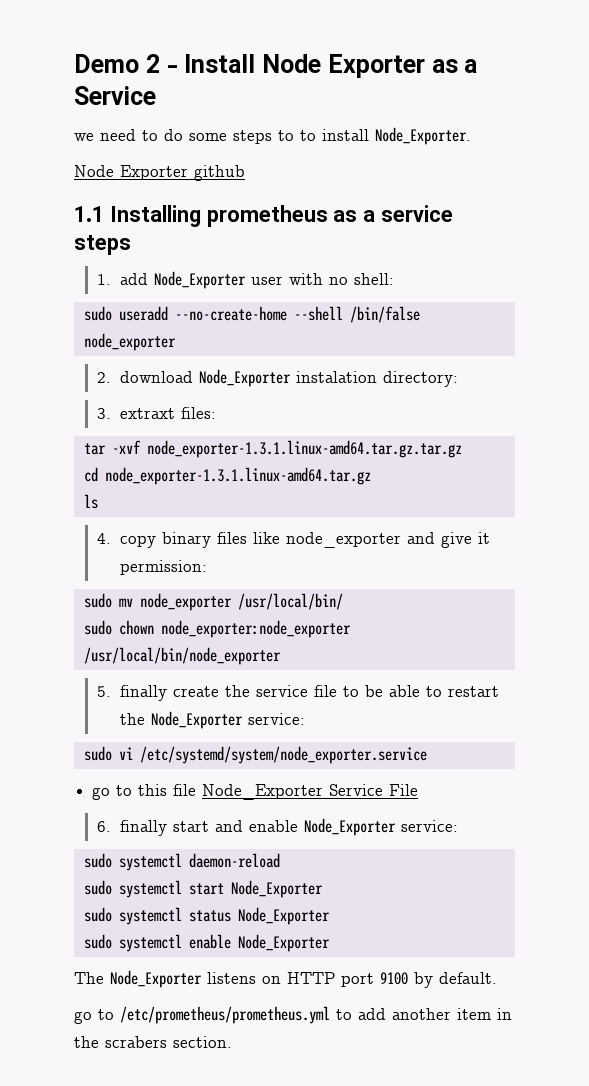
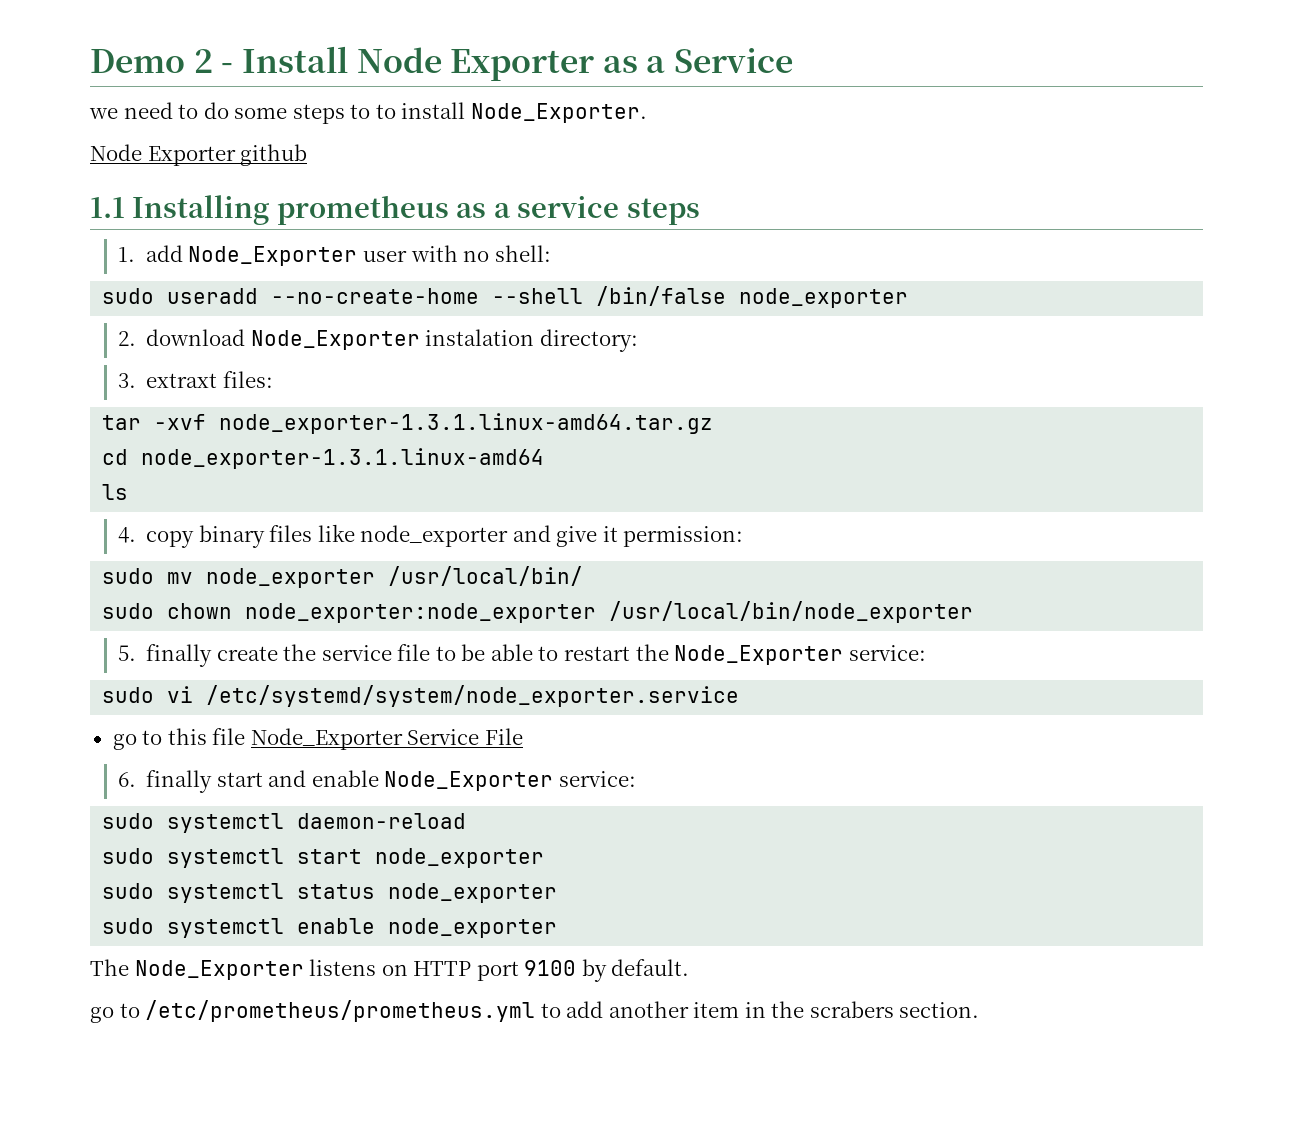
[146,440,462,458] node_exporter-1.3.1.linux-amd64.tar.gz.tar.gz -> [219,413,714,434] node_exporter-1.3.1.linux-amd64.tar.gz
[104,467,371,485] node_exporter-1.3.1.linux-amd64.tar.gz -> [141,448,545,469] node_exporter-1.3.1.linux-amd64
[230,880,323,898] Node_Exporter -> [375,848,545,868] node_exporter
[237,907,330,925] Node_Exporter -> [388,883,558,903] node_exporter
[237,934,330,952] Node_Exporter -> [388,918,558,938] node_exporter

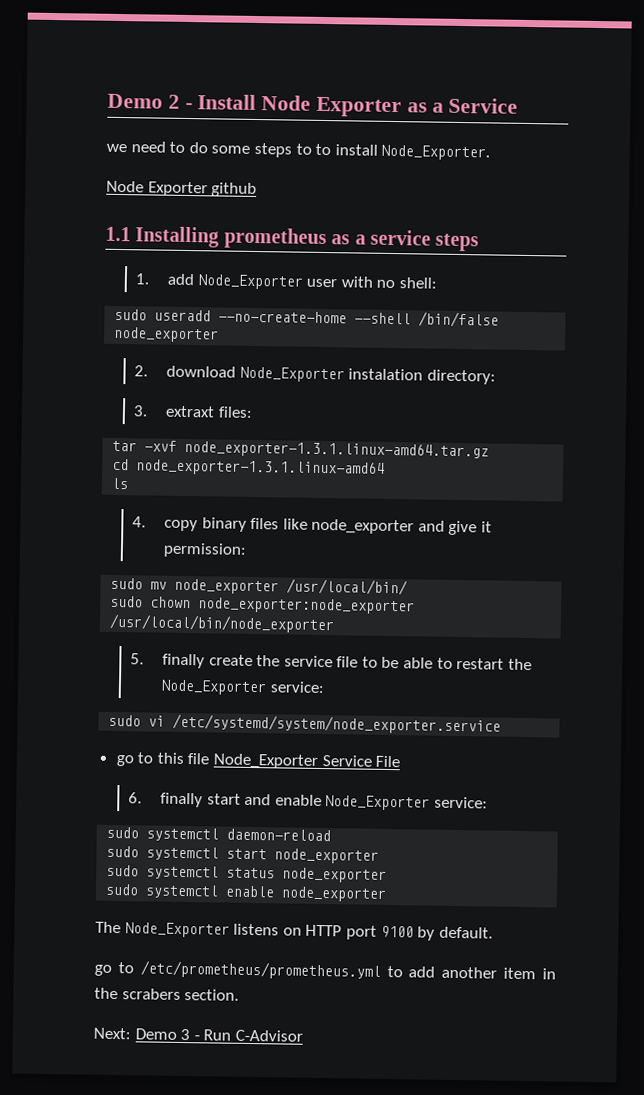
(980, 1010) none -> [93,1027,303,1042] // Next: Demo 3 - Run C-Advisor

